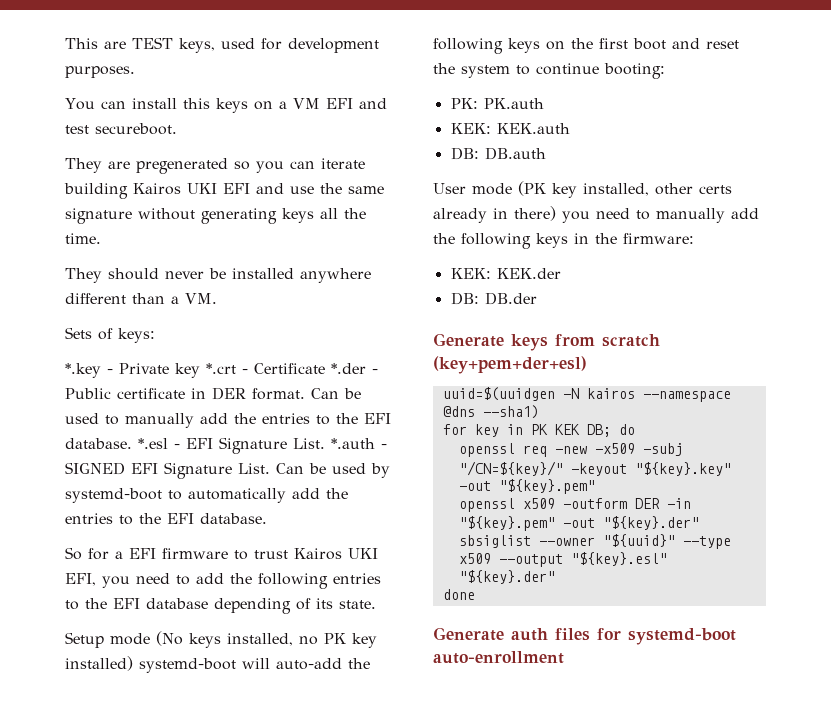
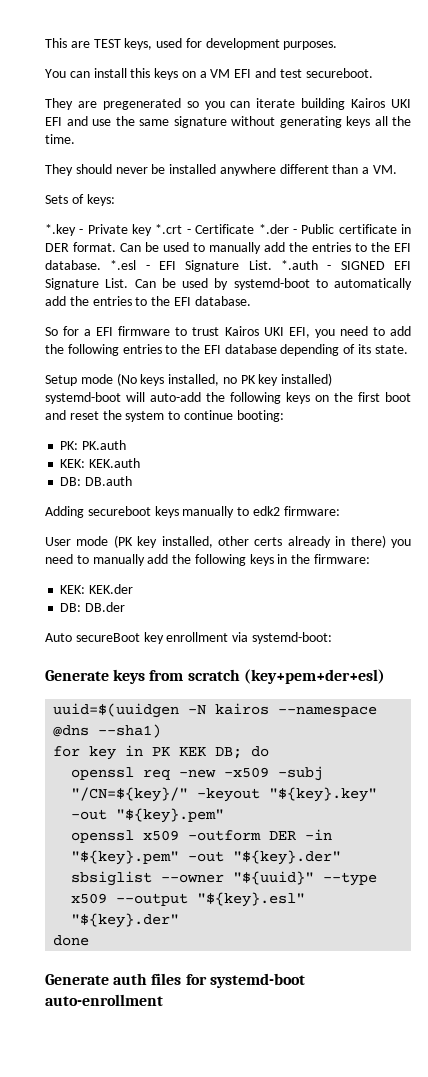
(546, 153) none -> [45,506,340,518] // Adding secureboot keys manually to edk2 firmware:
(537, 298) none -> [45,632,332,644] // Auto secureBoot key enrollment via systemd-boot:

